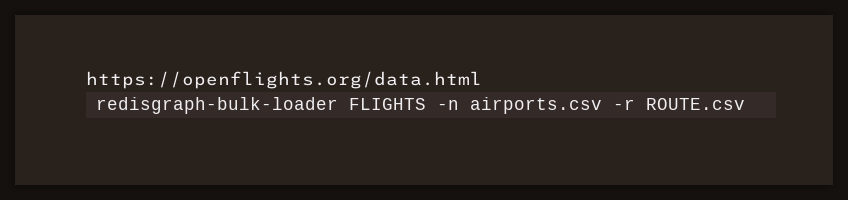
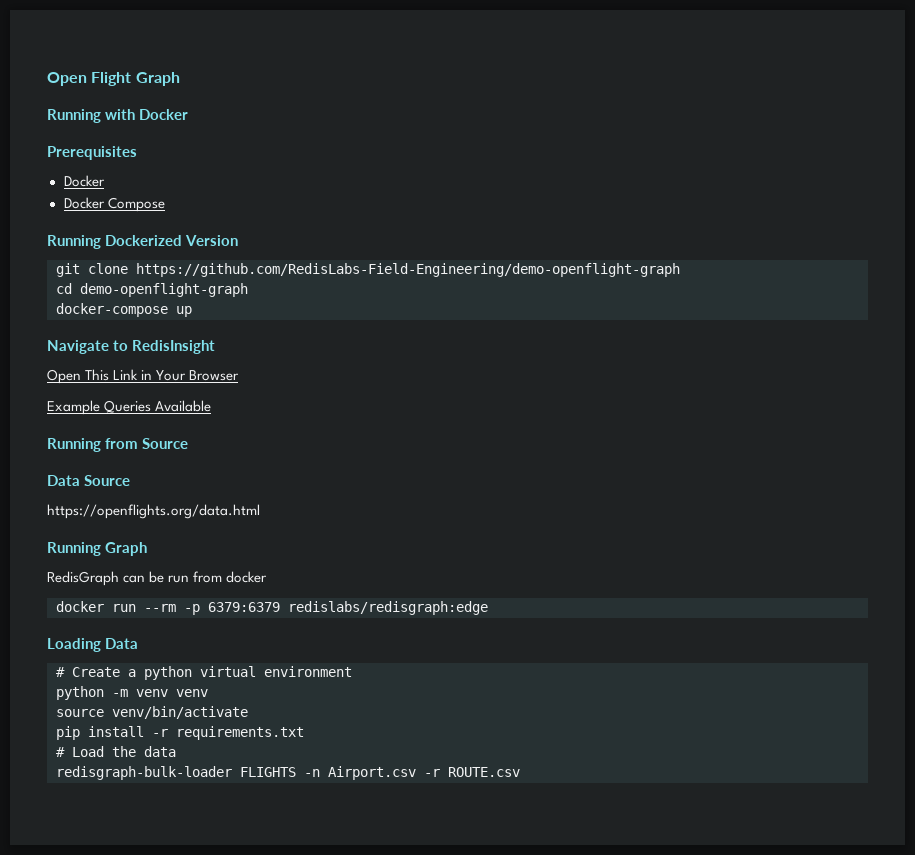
[86,71,482,89] https://openflights.org/data.html -> [47,72,180,86] [47,109,189,123] [47,146,137,160] [63,175,105,187] [63,197,165,212] [47,235,238,249] [56,263,680,277] [56,283,248,297] [56,303,192,317] [47,340,215,354] [47,369,240,384] [47,400,212,415] [47,438,189,452] [47,475,130,486] [47,504,260,519] [47,542,147,556] [47,571,268,586] [56,601,488,615] [47,638,138,652] [56,666,352,680] [56,686,208,700] [56,706,248,719] [56,726,304,740] [56,746,176,757] Open Flight Graph // Running with Docker // Prerequisites // Docker // Docker Compose // Running Dockerized Version // git clone https://github.com/RedisLabs-Field-Engineering/demo-openflight-graph // cd demo-openflight-graph // docker-compose up // Navigate to RedisInsight // Open This Link in Your Browser // Example Queries Available // Running from Source // Data Source // https://openflights.org/data.html // Running Graph // RedisGraph can be run from docker // docker run --rm -p 6379:6379 redislabs/redisgraph:edge // Loading Data // # Create a python virtual environment // python -m venv venv // source venv/bin/activate // pip install -r requirements.txt // # Load the data
[469,97,602,114] airports.csv -> [328,766,416,780] Airport.csv

